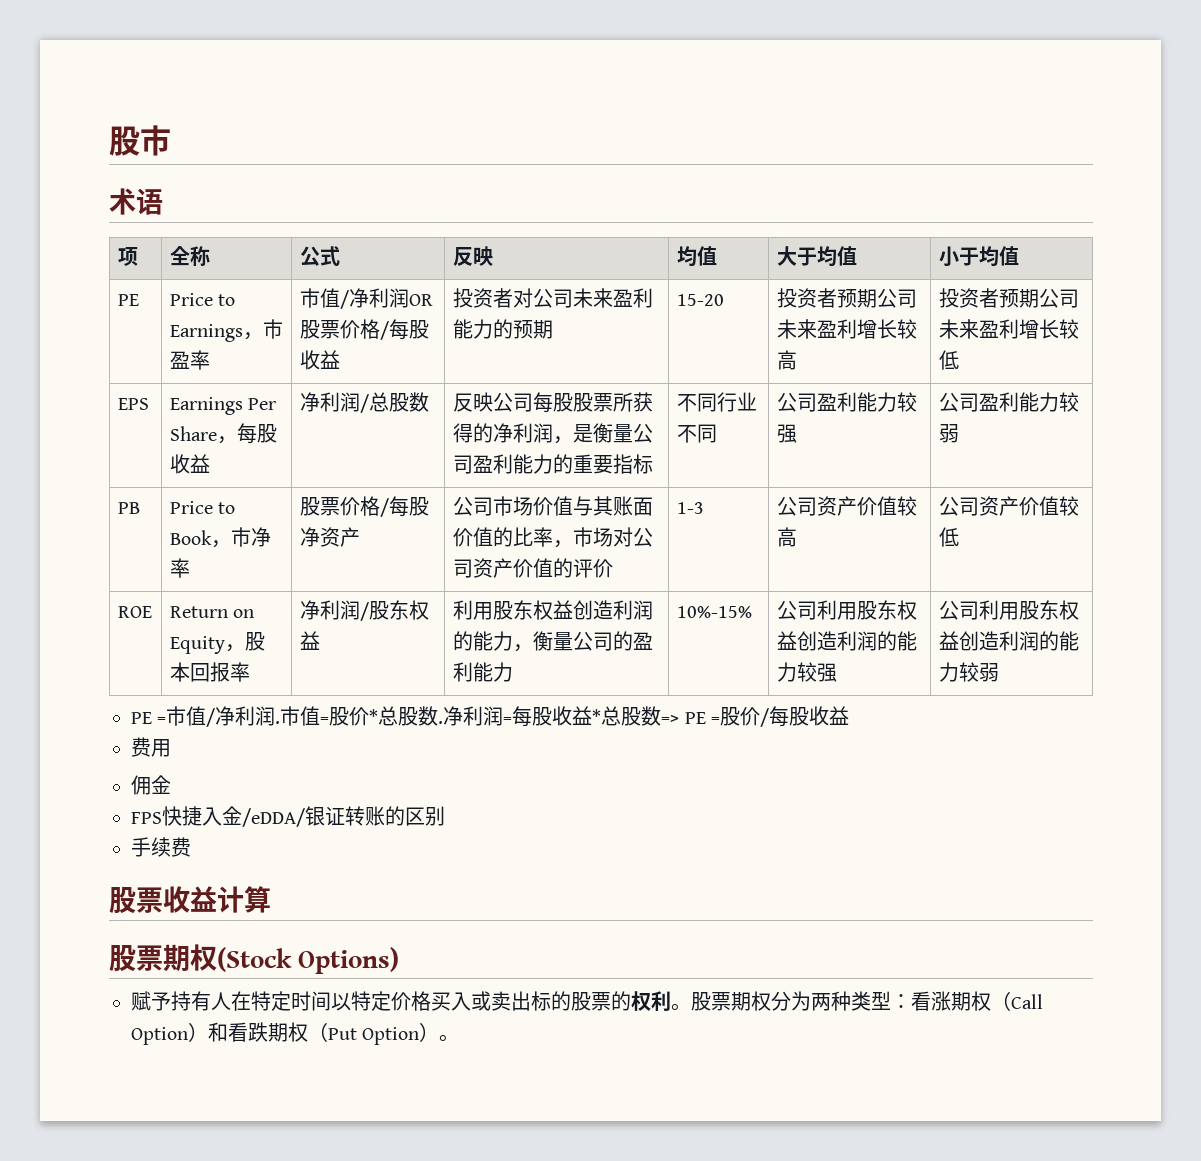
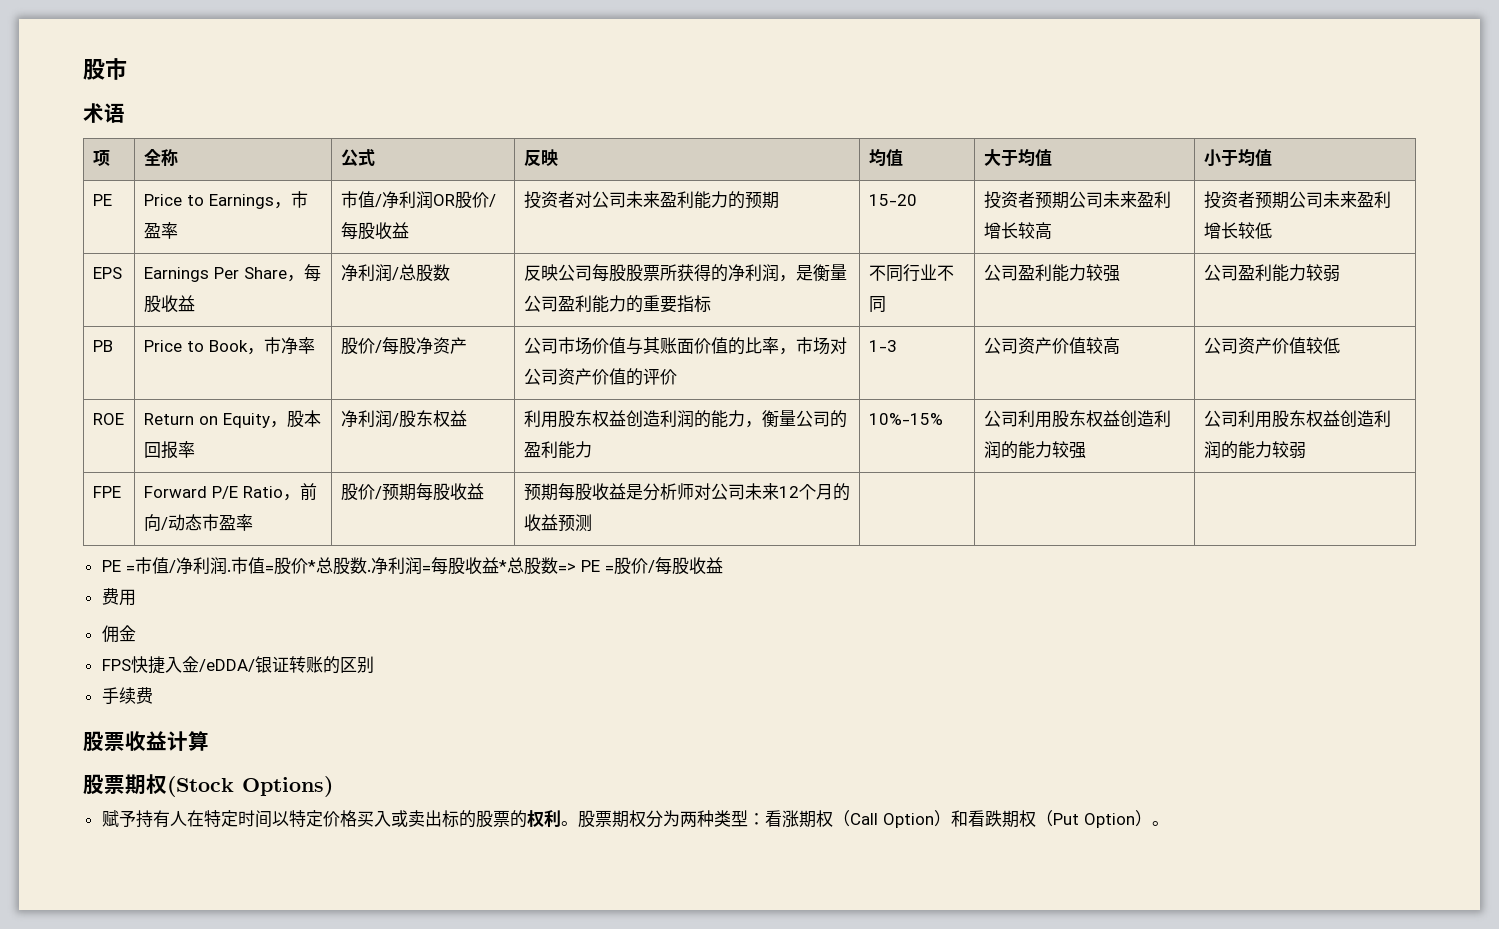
[319,319,380,339] 票价格 -> [471,192,489,208] 价
[319,496,380,516] 票价格 -> [357,338,375,354] 价
(999, 672) none -> [92,486,121,498] [143,483,317,501] [143,514,253,531] [340,483,484,501] [523,483,850,501] [523,514,592,532] // FPE | Forward P/E Ratio，前向/动态市盈率 | 股价/预期每股收益 | 预期每股收益是分析师对公司未来12个月的收益预测 | | |

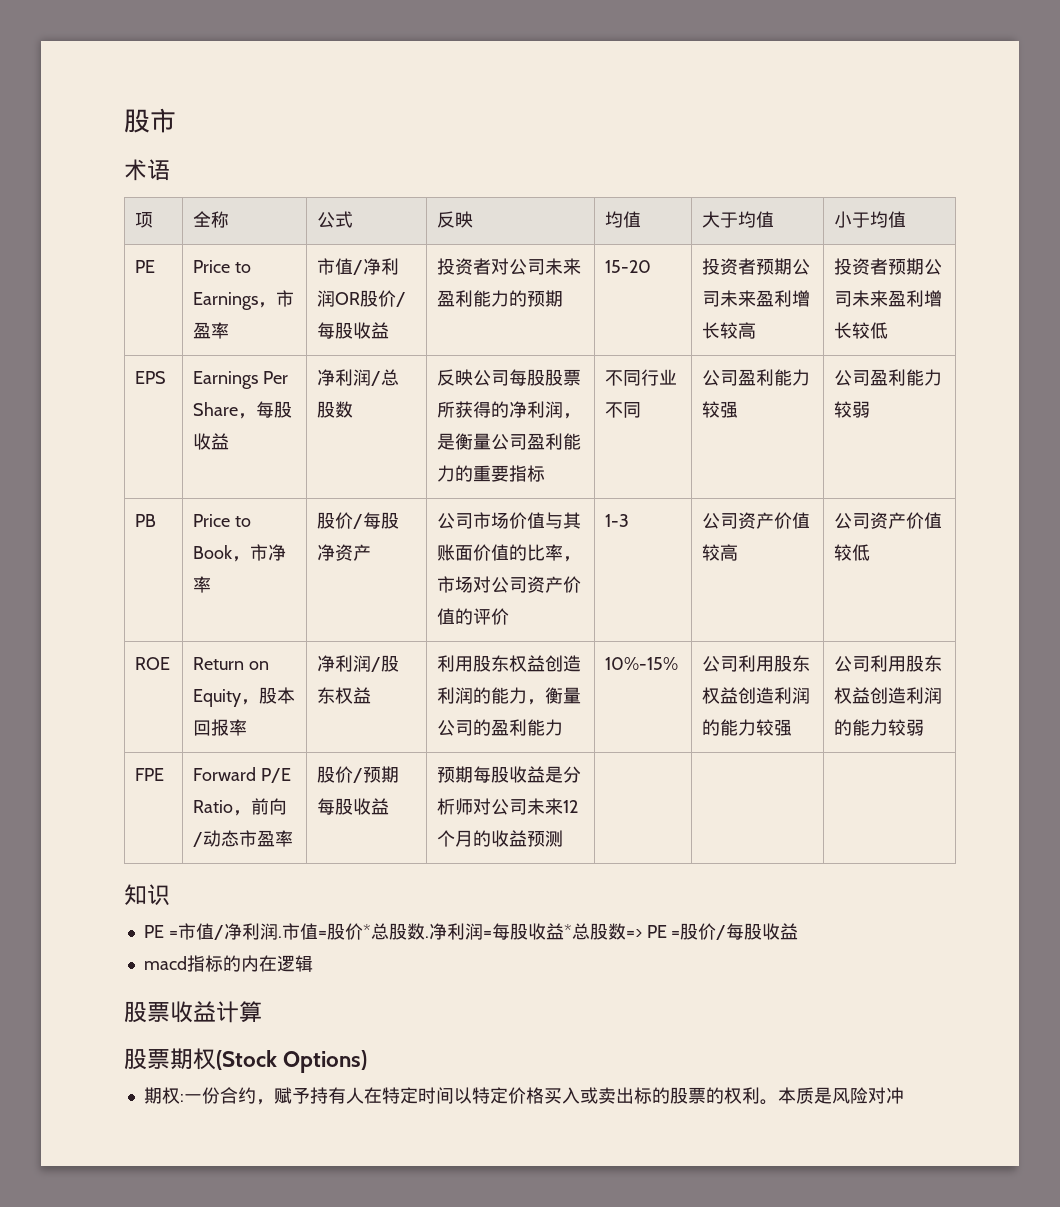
(592, 523) none -> [124,884,170,906] // 知识
[101,588,136,606] [101,625,136,643] [101,656,374,674] [101,687,153,705] 费用 // 佣金 // FPS快捷入金/eDDA/银证转账的区别 // 手续费 -> [143,955,313,972] macd指标的内在逻辑
(333, 786) none -> [143,1087,274,1105] 期权:一份合约，
[577,810,1169,828] 股票期权分为两种类型：看涨期权（Call Option）和看跌期权（Put Option）。 -> [777,1087,904,1104] 本质是风险对冲

